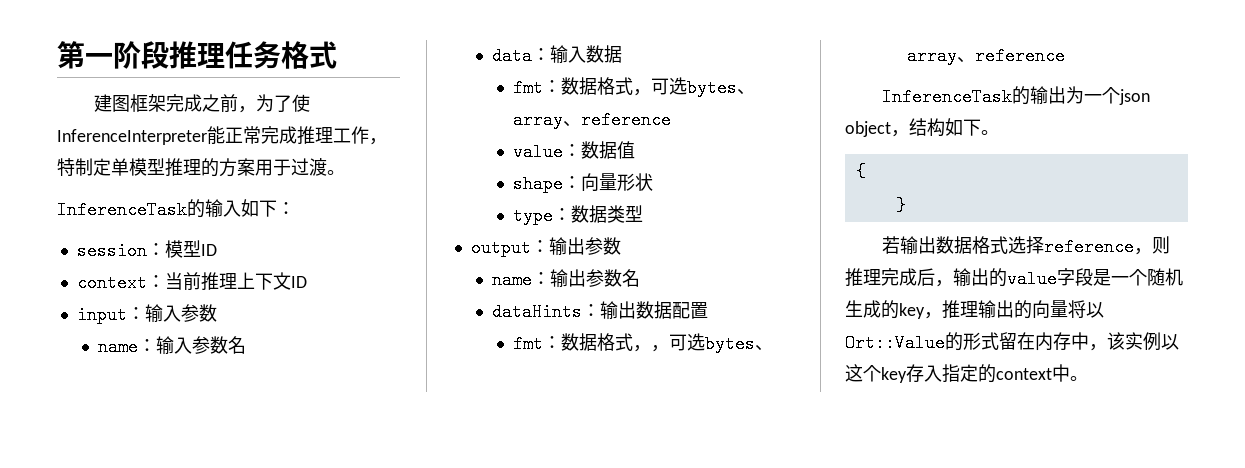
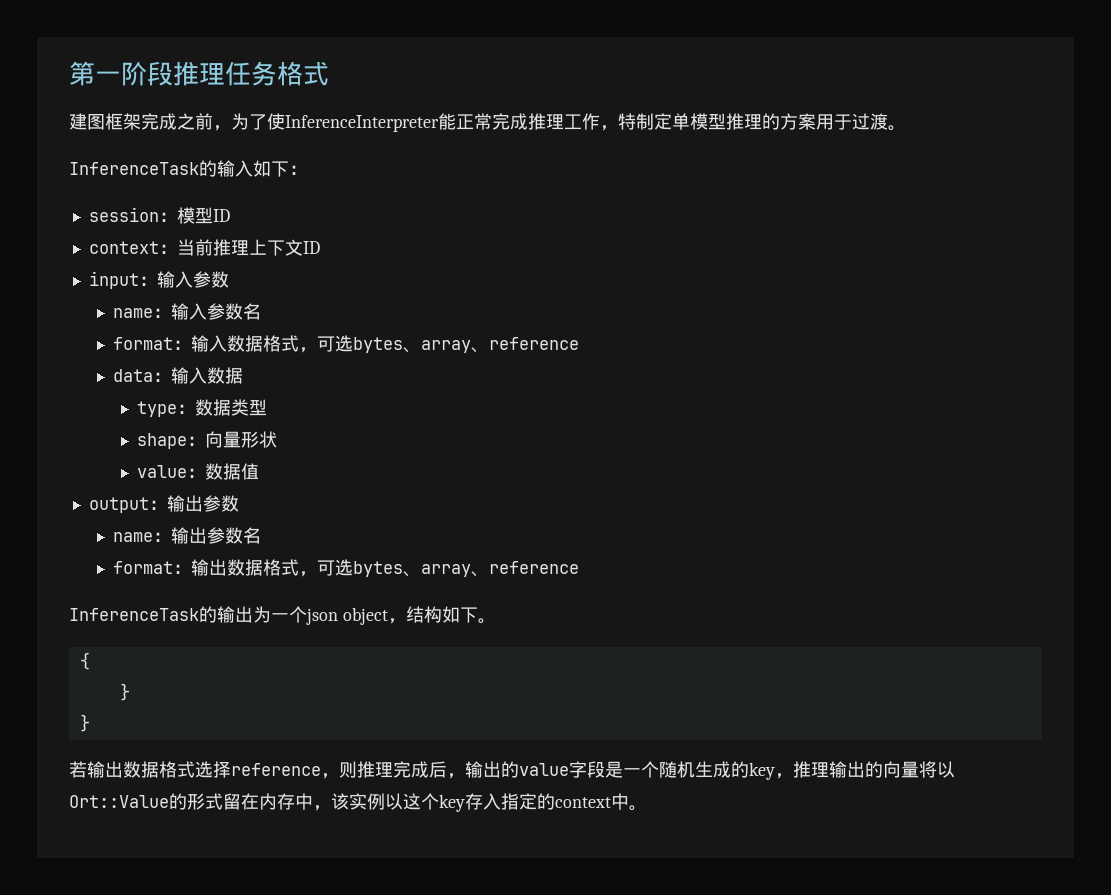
[491,45,622,65] [513,77,756,97] [513,111,672,129] [513,141,636,161] data：输入数据 // fmt：数据格式，可选bytes、array、reference // value：数据值 -> [112,335,579,353] [112,367,243,384] [137,399,268,417] format：输入数据格式，可选bytes、array、reference // data：输入数据 // type：数据类型
[513,205,644,225] type：数据类型 -> [137,463,260,480] value：数据值
[491,303,582,321] dataHints -> [112,561,173,574] format
[671,302,708,319] [513,333,652,353] 配置 // fmt：数据格式， -> [262,559,299,576] 格式
(906, 205) none -> [79,714,90,732] // }

